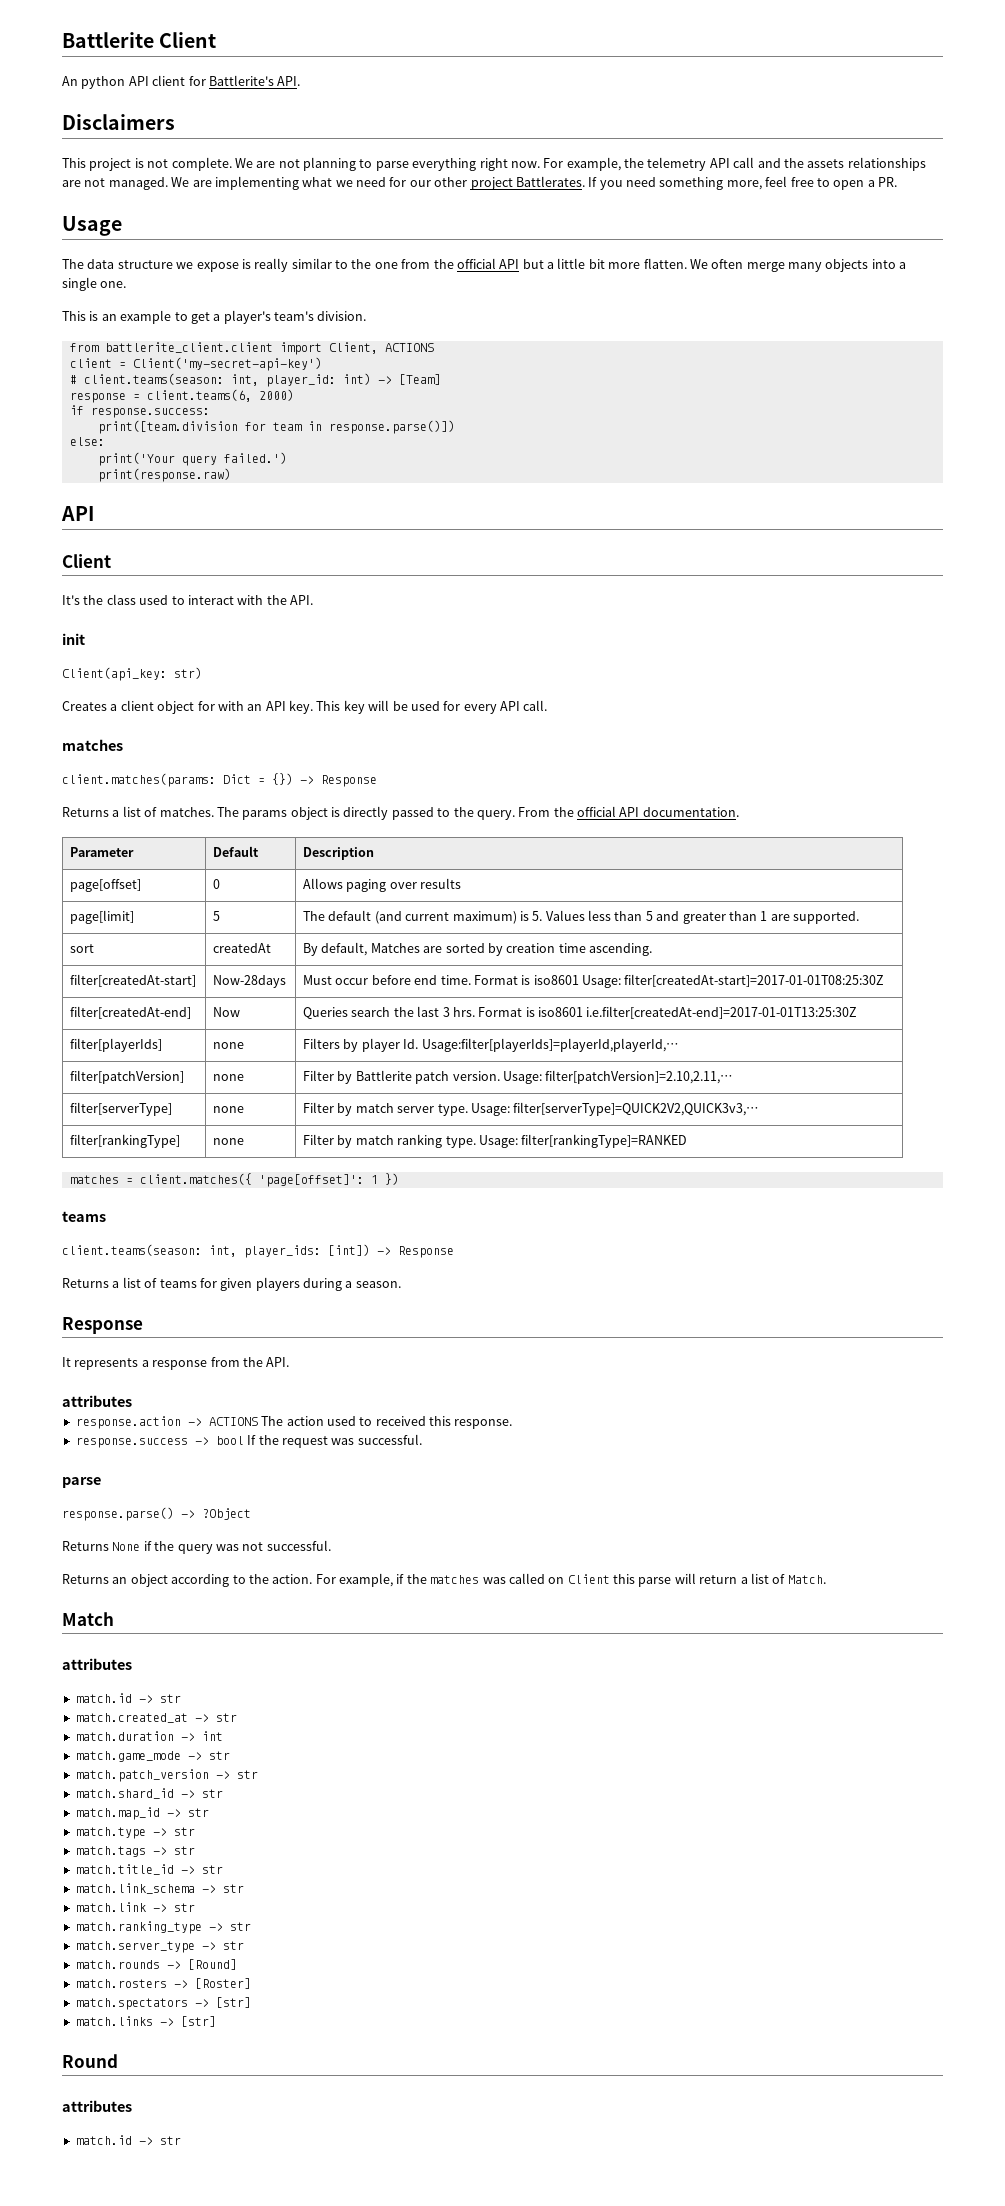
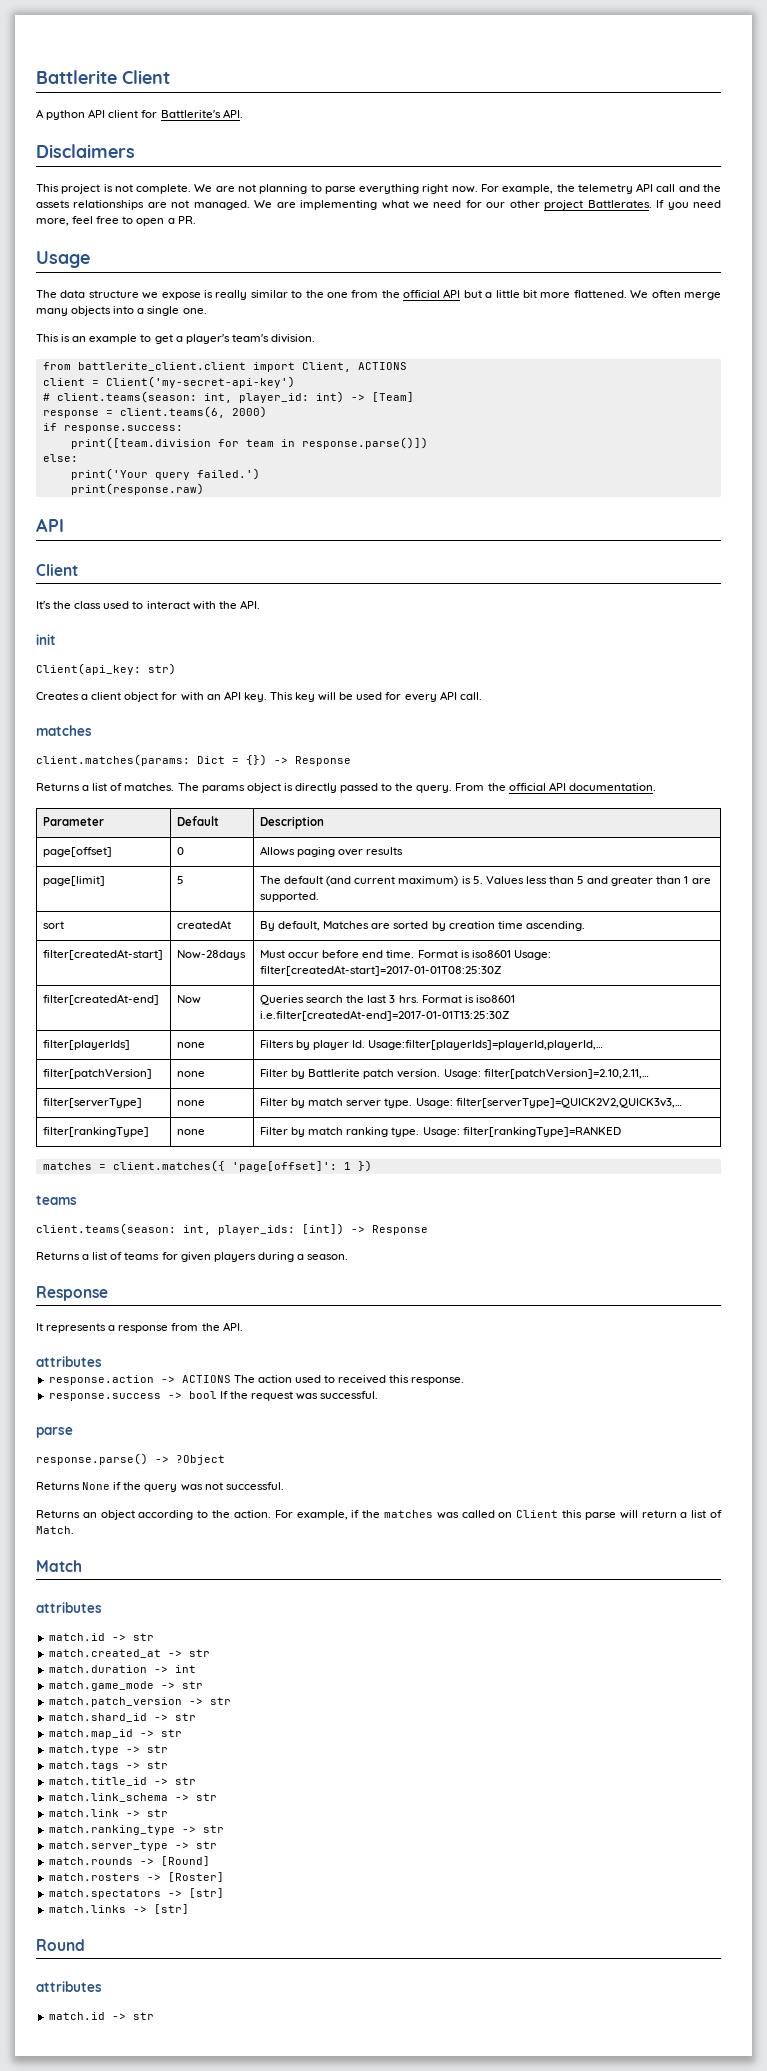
[62,76,78,86] An -> [36,109,44,118] A
[659,177,724,190] something -> (722, 204) none
[643,258,687,269] flatten. -> [573,290,627,298] flattened.

